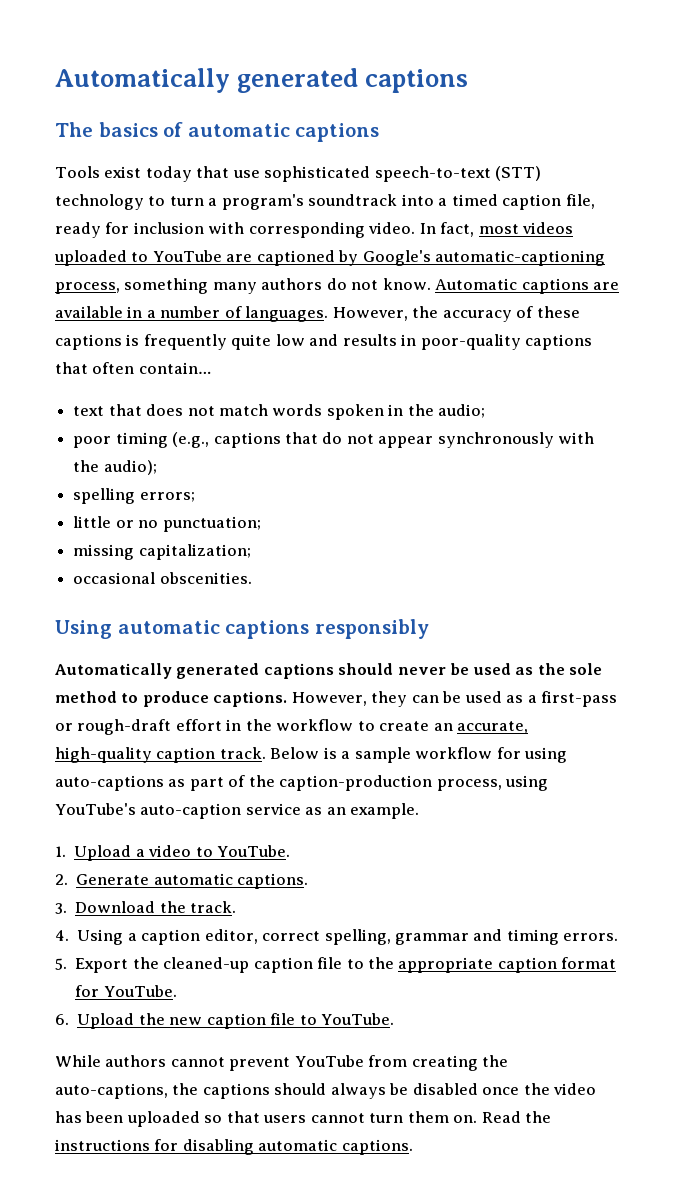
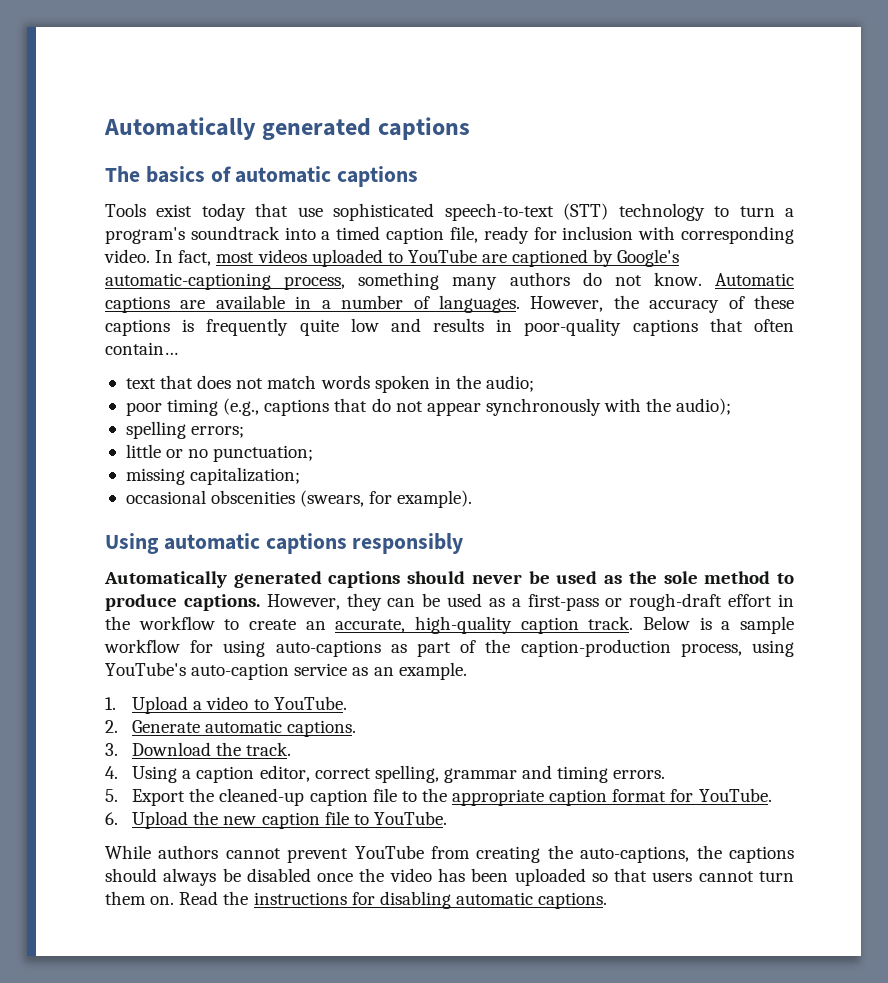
[159,572,252,584] obscenities. -> [211,490,473,508] obscenities (swears, for example).

